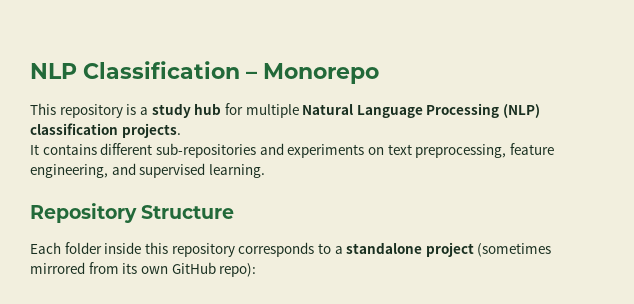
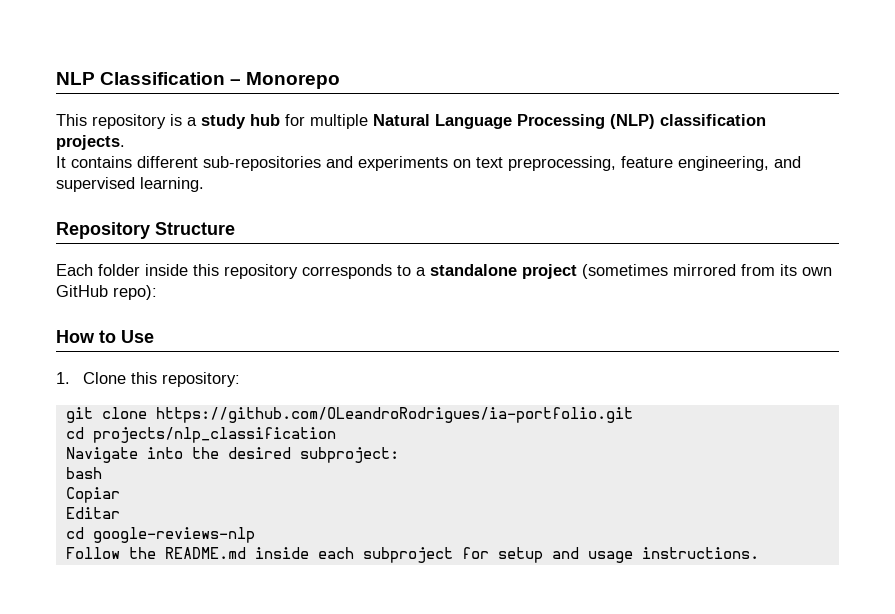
(257, 270) none -> [56,330,154,343] [56,372,241,387] [65,407,633,423] [65,427,336,443] [65,447,399,463] [65,467,102,479] [65,487,120,503] [65,507,120,519] [65,527,255,543] [65,547,759,563] // How to Use // 1. Clone this repository: // git clone https://github.com/OLeandroRodrigues/ia-portfolio.git // cd projects/nlp_classification // Navigate into the desired subproject: // bash // Copiar // Editar // cd google-reviews-nlp // Follow the README.md inside each subproject for setup and usage instructions.

